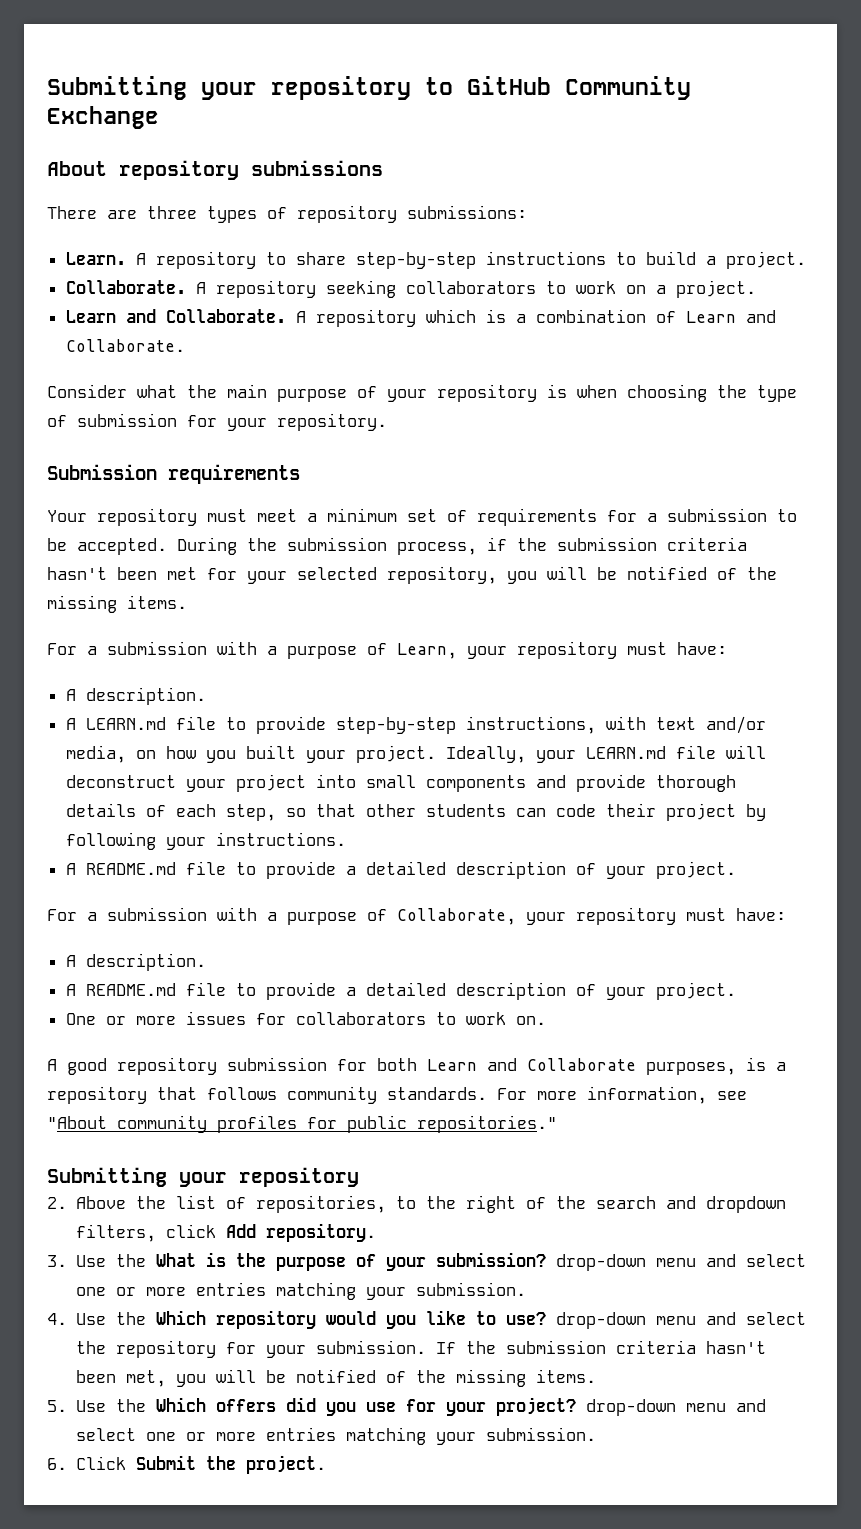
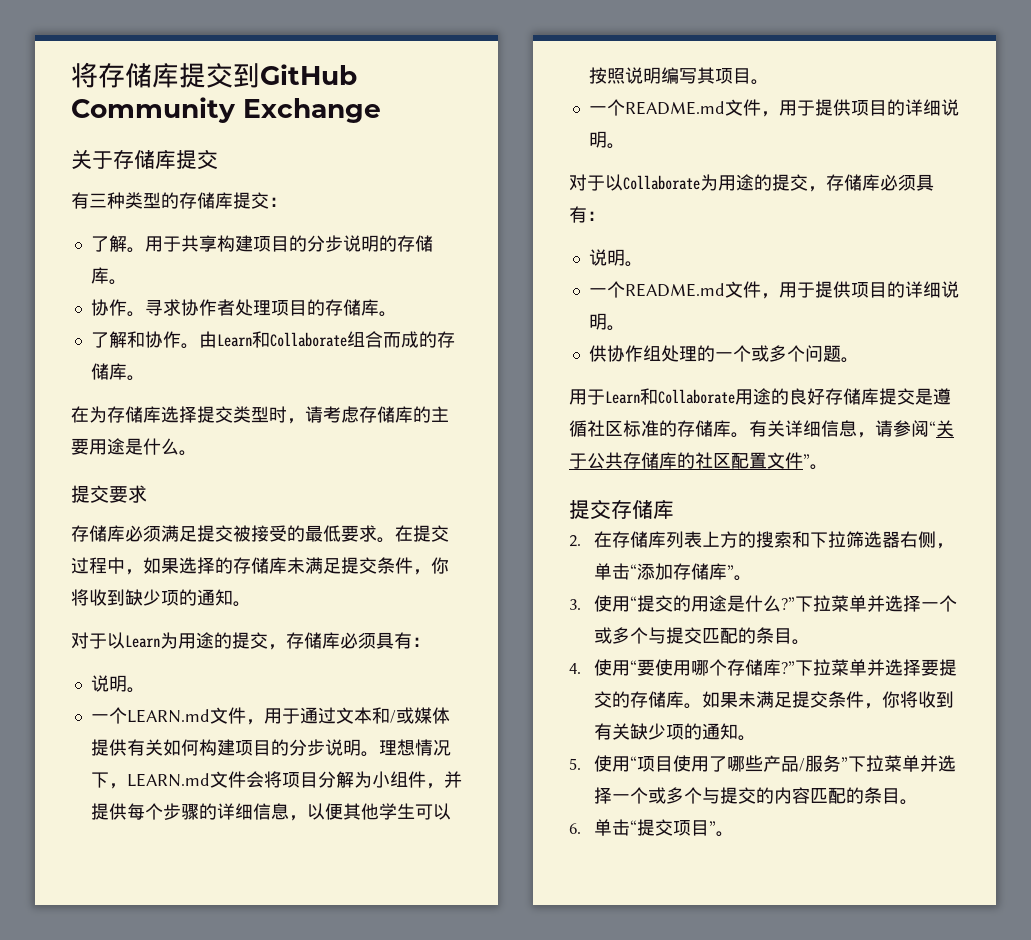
[47,76,453,100] Submitting your repository to -> [71,62,260,88] 将存储库提交到
[47,160,383,180] [47,205,527,223] [65,251,806,269] [65,280,756,298] [65,309,776,327] [65,339,185,352] [47,384,797,402] [47,413,387,431] [47,464,300,484] [47,508,797,526] [47,537,747,555] [47,566,777,584] [47,595,187,613] [47,641,727,659] [65,687,206,705] [65,716,766,734] [65,745,766,763] [65,774,736,792] [65,803,766,821] [65,832,346,850] [65,861,736,879] [47,907,786,925] [65,953,206,971] [65,982,736,1000] [65,1011,546,1025] [47,1057,786,1075] [47,1086,747,1104] [47,1115,557,1133] [47,1167,359,1187] [47,1195,786,1213] [75,1223,376,1242] [47,1252,806,1271] [75,1282,526,1300] [47,1310,806,1329] [75,1340,766,1358] [75,1369,596,1387] [47,1397,766,1416] [75,1427,596,1445] [47,1455,326,1474] About repository submissions // There are three types of repository submissions: // Learn. A repository to share step-by-step instructions to build a project. // Collaborate. A repository seeking collaborators to work on a project. // Learn and Collaborate. A repository which is a combination of Learn and Collaborate. // Consider what the main purpose of your repository is when choosing the type of submission for your repository. // Submission requirements // Your repository must meet a minimum set of requirements for a submission to be accepted. During the submission process, if the submission criteria hasn't been met for your selected repository, you will be notified of the missing items. // For a submission with a purpose of Learn, your repository must have: // A description. // A LEARN.md file to provide step-by-step instructions, with text and/or media, on how you built your project. Ideally, your LEARN.md file will deconstruct your project into small components and provide thorough details of each step, so that other students can code their project by following your instructions. // A README.md file to provide a detailed description of your project. // For a submission with a purpose of Collaborate, your repository must have: // A description. // A README.md file to provide a detailed description of your project. // One or more issues for collaborators to work on. // A good repository submission for both Learn and Collaborate purposes, is a repository that follows community standards. For more information, see "About community profiles for public repositories." // Submitting your repository // 2. Above the list of repositories, to the right of the search and dropdown filters, click Add repository. // 3. Use the What is the purpose of your submission? drop-down menu and select one or more entries matching your submission. // 4. Use the Which repository would you like to use? drop-down menu and select the repository for your submission. If the submission criteria hasn't been met, you will be notified of the missing items. // 5. Use the Which offers did you use for your project? drop-down menu and select one or more entries matching your submission. // 6. Click Submit the project. -> [71,149,218,170] [71,192,287,209] [90,235,433,253] [90,267,127,285] [90,299,397,317] [90,331,455,349] [90,363,145,381] [71,406,449,424] [71,438,197,456] [71,485,147,503] [71,525,449,543] [71,557,449,575] [71,589,251,607] [71,632,430,650] [90,675,145,693] [90,707,450,725] [90,739,451,757] [90,771,462,789] [90,803,451,821] [588,67,769,85] [588,99,959,117] [588,131,625,149] [569,174,934,192] [569,206,605,223] [588,249,643,267] [588,281,959,299] [588,313,625,331] [588,345,859,363] [569,388,951,405] [569,420,954,438] [569,452,828,470] [569,499,674,520] [569,531,954,549] [593,563,752,581] [569,595,957,612] [593,627,810,645] [569,659,957,676] [593,691,954,709] [593,723,756,741] [569,755,956,772] [593,787,918,805] [569,819,734,837] 关于存储库提交 // 有三种类型的存储库提交： // 了解。用于共享构建项目的分步说明的存储库。 // 协作。寻求协作者处理项目的存储库。 // 了解和协作。由Learn和Collaborate组合而成的存储库。 // 在为存储库选择提交类型时，请考虑存储库的主要用途是什么。 // 提交要求 // 存储库必须满足提交被接受的最低要求。在提交过程中，如果选择的存储库未满足提交条件，你将收到缺少项的通知。 // 对于以Learn为用途的提交，存储库必须具有： // 说明。 // 一个LEARN.md文件，用于通过文本和/或媒体提供有关如何构建项目的分步说明。理想情况下，LEARN.md文件会将项目分解为小组件，并提供每个步骤的详细信息，以便其他学生可以按照说明编写其项目。 // 一个README.md文件，用于提供项目的详细说明。 // 对于以Collaborate为用途的提交，存储库必须具有： // 说明。 // 一个README.md文件，用于提供项目的详细说明。 // 供协作组处理的一个或多个问题。 // 用于Learn和Collaborate用途的良好存储库提交是遵循社区标准的存储库。有关详细信息，请参阅“关于公共存储库的社区配置文件”。 // 提交存储库 // 2.在存储库列表上方的搜索和下拉筛选器右侧，单击“添加存储库”。 // 3.使用“提交的用途是什么?”下拉菜单并选择一个或多个与提交匹配的条目。 // 4.使用“要使用哪个存储库?”下拉菜单并选择要提交的存储库。如果未满足提交条件，你将收到有关缺少项的通知。 // 5.使用“项目使用了哪些产品/服务”下拉菜单并选择一个或多个与提交的内容匹配的条目。 // 6.单击“提交项目”。

